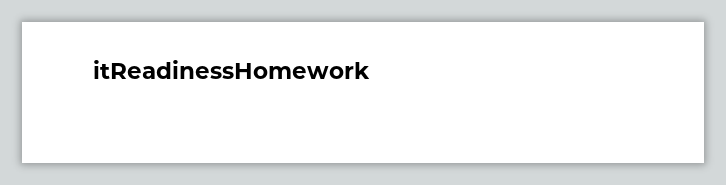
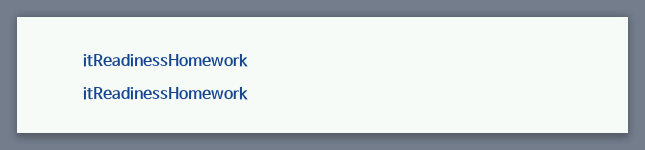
[93,60,370,79] itReadinessHomework -> [83,54,248,67] [83,87,248,100] itReadinessHomework // itReadinessHomework

